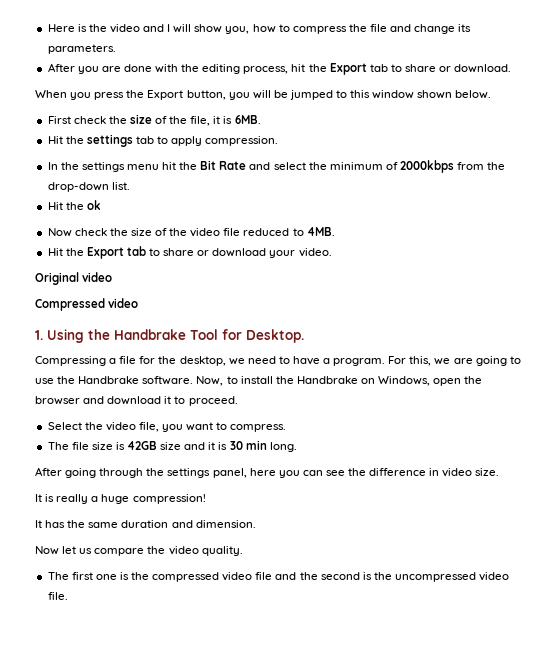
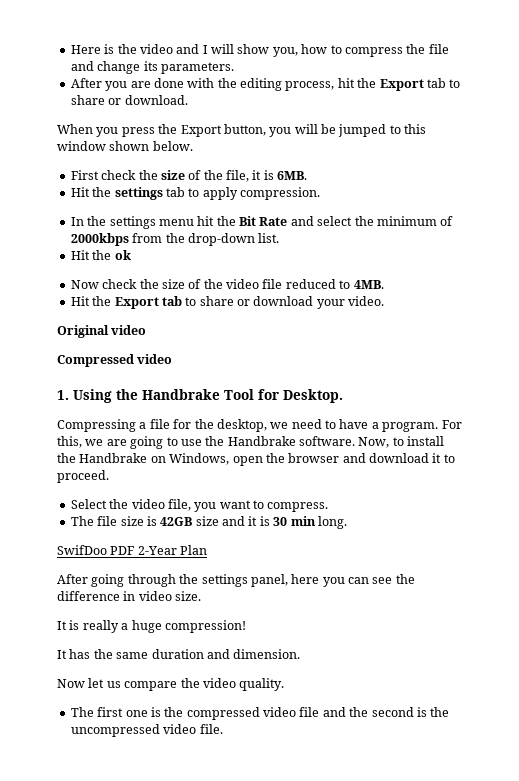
(297, 447) none -> [57,545,208,555] // SwifDoo PDF 2-Year Plan

